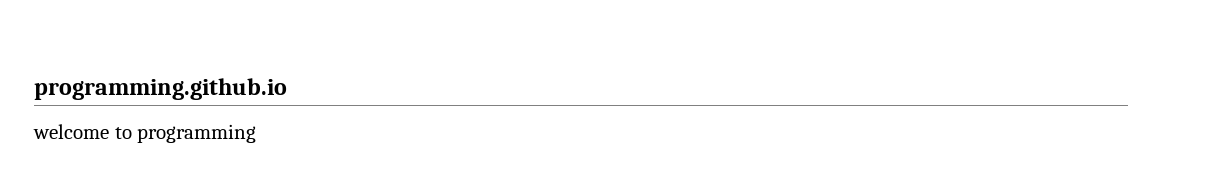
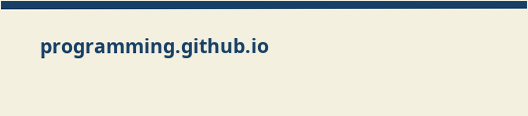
[33,124,257,143] // welcome to programming -> (269, 48) none

